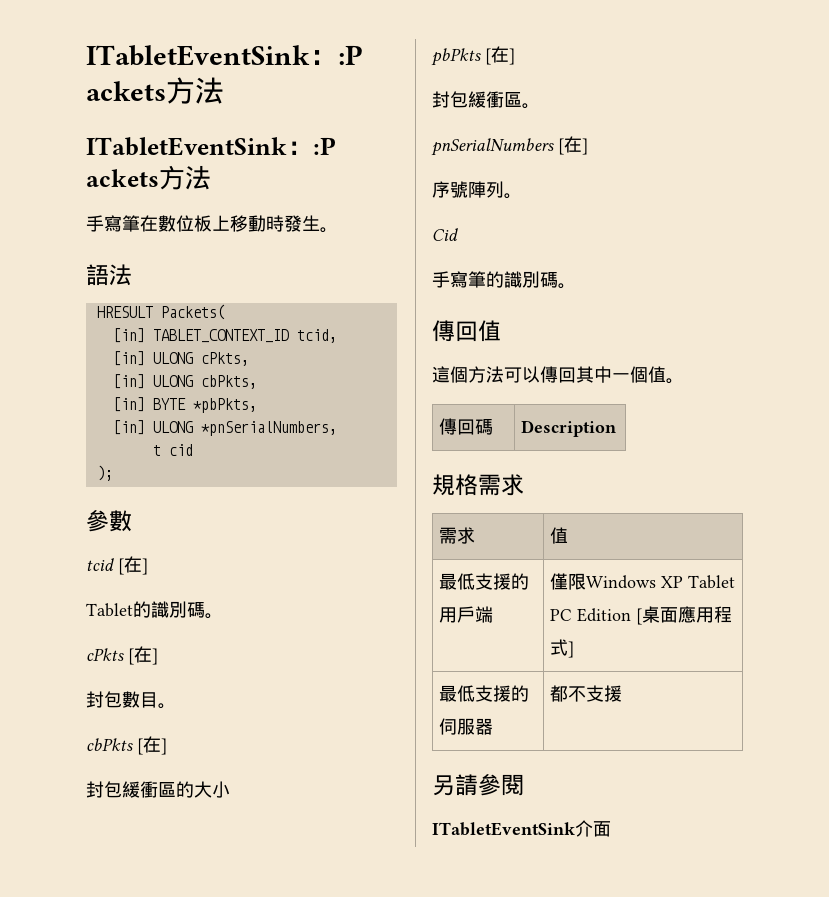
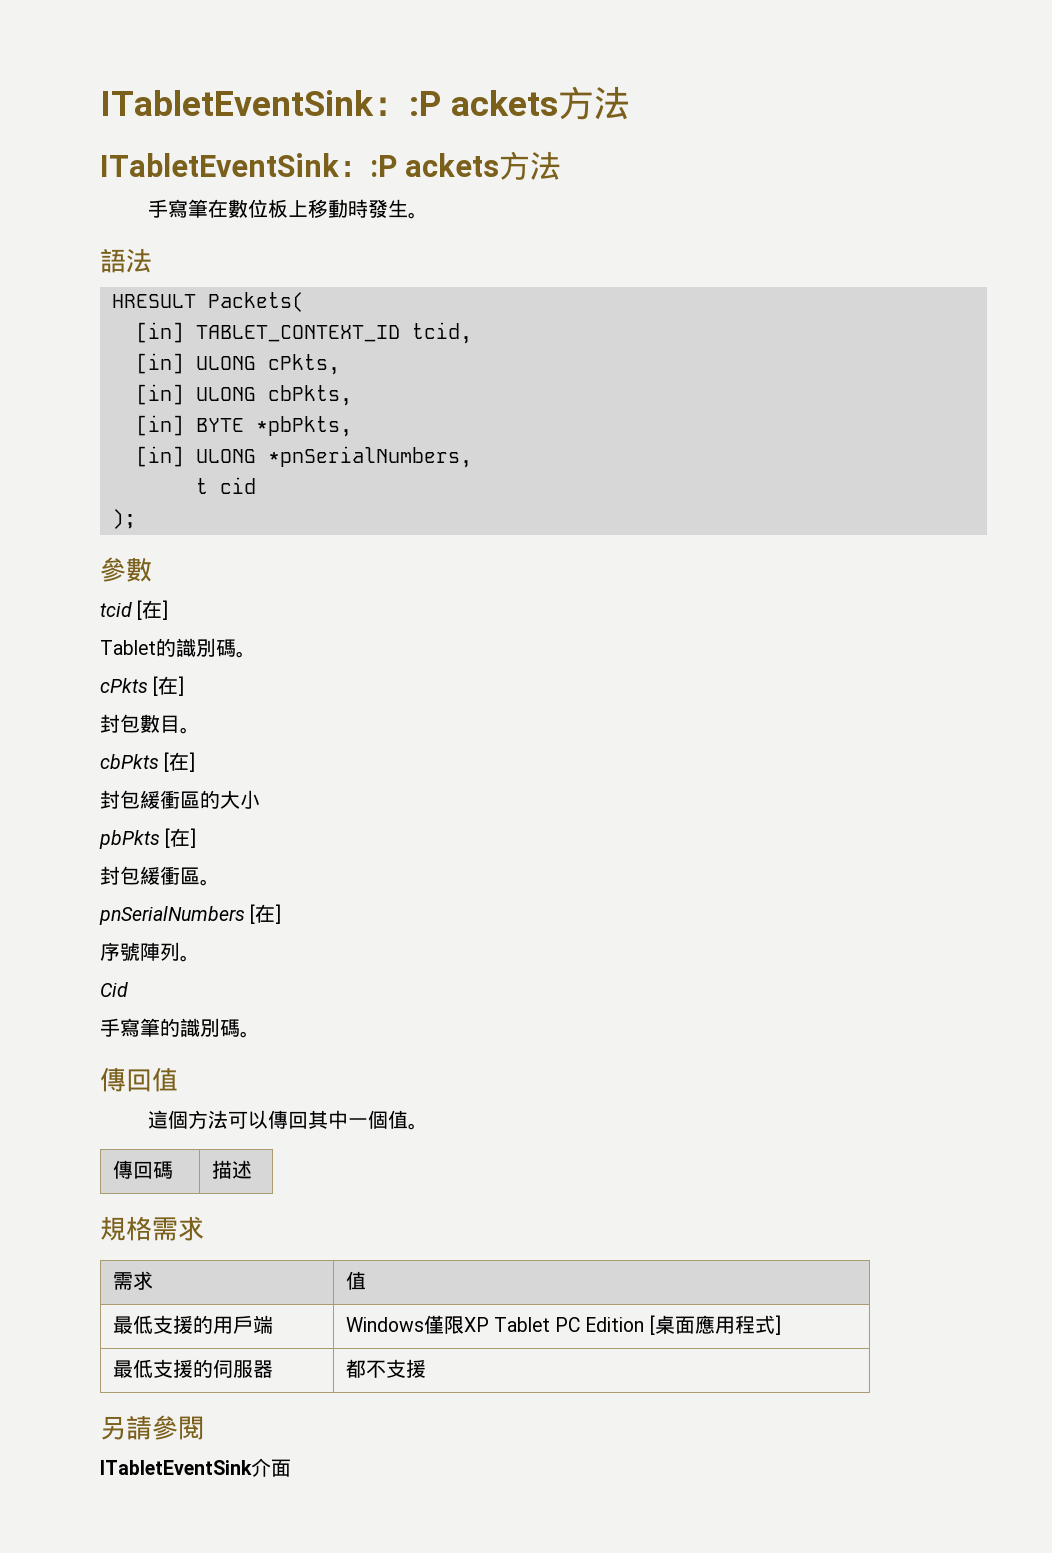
[521,420,617,437] Description -> [211,1160,252,1179] 描述
[550,573,657,590] 僅限Windows -> [345,1315,464,1334] Windows僅限

